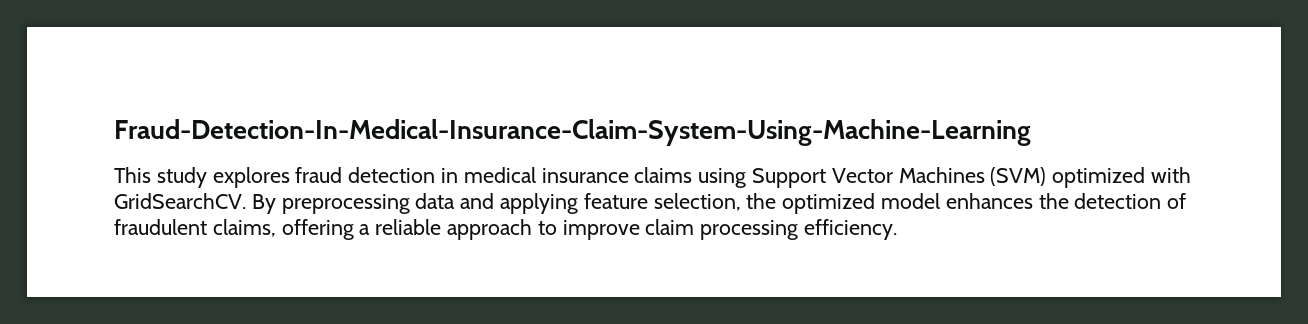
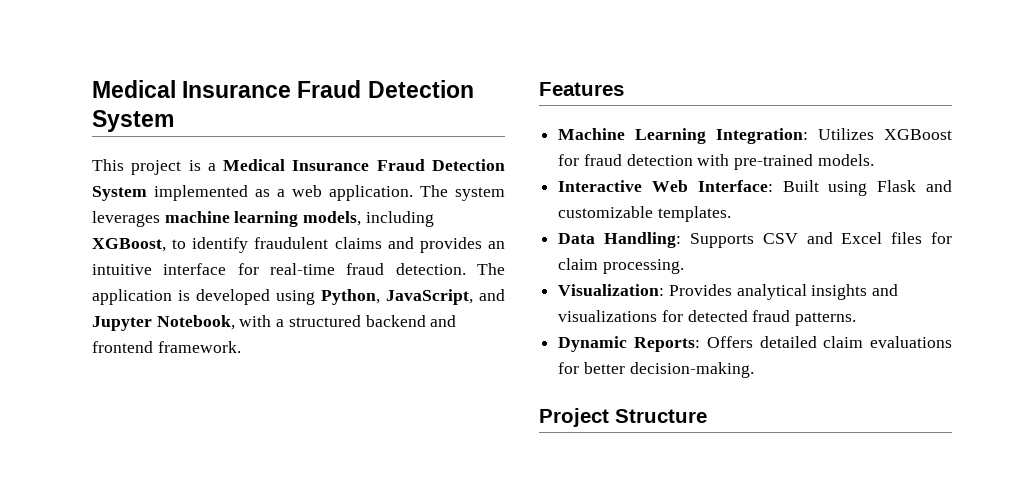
[114,119,1031,146] [114,167,1192,188] [114,193,1187,214] [114,219,898,240] Fraud-Detection-In-Medical-Insurance-Claim-System-Using-Machine-Learning // This study explores fraud detection in medical insurance claims using Support Vector Machines (SVM) optimized with GridSearchCV. By preprocessing data and applying feature selection, the optimized model enhances the detection of fraudulent claims, offering a reliable approach to improve claim processing efficiency. -> [92,80,474,98] [92,110,174,132] [92,159,505,175] [92,185,505,201] [92,211,434,227] [92,237,506,253] [92,263,505,275] [92,289,505,305] [92,315,457,331] [92,341,241,353] [539,82,624,96] [558,128,952,144] [558,154,874,170] [558,180,952,196] [558,206,731,222] [558,232,952,248] [558,258,684,274] [558,284,899,300] [558,310,857,326] [558,336,952,352] [558,362,754,378] [539,408,707,427] Medical Insurance Fraud Detection System // This project is a Medical Insurance Fraud Detection System implemented as a web application. The system leverages machine learning models, including XGBoost, to identify fraudulent claims and provides an intuitive interface for real-time fraud detection. The application is developed using Python, JavaScript, and Jupyter Notebook, with a structured backend and frontend framework. // Features // Machine Learning Integration: Utilizes XGBoost for fraud detection with pre-trained models. // Interactive Web Interface: Built using Flask and customizable templates. // Data Handling: Supports CSV and Excel files for claim processing. // Visualization: Provides analytical insights and visualizations for detected fraud patterns. // Dynamic Reports: Offers detailed claim evaluations for better decision-making. // Project Structure

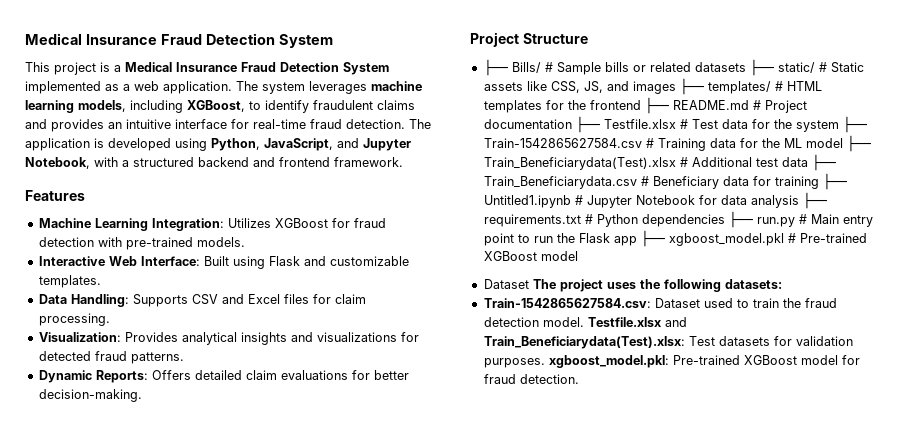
(707, 416) none -> [483,59,864,76] [483,78,822,95] [483,97,807,114] [483,116,867,133] [483,135,871,152] [483,154,836,171] [483,173,847,190] [483,192,827,209] [483,211,873,228] [483,230,867,247] [483,251,578,261] [483,279,782,292] [483,298,837,308] [483,317,687,327] [483,336,853,349] [483,355,860,368] [483,374,579,384] // ├── Bills/ # Sample bills or related datasets ├── static/ # Static assets like CSS, JS, and images ├── templates/ # HTML templates for the frontend ├── README.md # Project documentation ├── Testfile.xlsx # Test data for the system ├── Train-1542865627584.csv # Training data for the ML model ├── Train_Beneficiarydata(Test).xlsx # Additional test data ├── Train_Beneficiarydata.csv # Beneficiary data for training ├── Untitled1.ipynb # Jupyter Notebook for data analysis ├── requirements.txt # Python dependencies ├── run.py # Main entry point to run the Flask app ├── xgboost_model.pkl # Pre-trained XGBoost model // Dataset The project uses the following datasets: // Train-1542865627584.csv: Dataset used to train the fraud detection model. Testfile.xlsx and Train_Beneficiarydata(Test).xlsx: Test datasets for validation purposes. xgboost_model.pkl: Pre-trained XGBoost model for fraud detection.

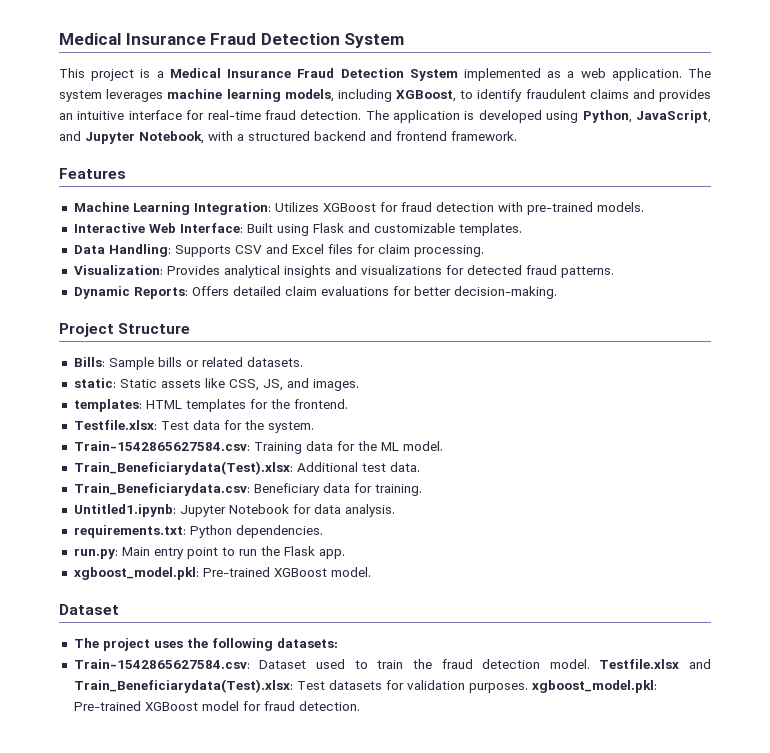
[483,59,553,76] ├── Bills/ # -> [73,357,105,367] Bills:
[694,59,827,76] datasets ├── static/ # -> [246,357,303,367] [73,378,116,388] datasets. // static:
[632,78,822,95] [483,97,807,114] [483,116,867,133] [483,138,654,148] images ├── templates/ # HTML templates for the frontend ├── README.md # Project documentation ├── Testfile.xlsx # Test data for the system ├── Train-1542865627584.csv # -> [312,379,359,391] [73,399,348,412] [73,420,314,433] [73,441,250,451] images. // templates: HTML templates for the frontend. // Testfile.xlsx: Test data for the system. // Train-1542865627584.csv:
[805,135,871,152] [483,154,836,171] [483,173,847,190] [483,192,827,209] [483,211,807,228] model ├── Train_Beneficiarydata(Test).xlsx # Additional test data ├── Train_Beneficiarydata.csv # Beneficiary data for training ├── Untitled1.ipynb # Jupyter Notebook for data analysis ├── requirements.txt # Python dependencies ├── run.py # -> [402,441,443,451] [73,461,420,475] [73,483,422,496] [73,504,395,517] [73,525,323,538] [73,548,118,559] model. // Train_Beneficiarydata(Test).xlsx: Additional test data. // Train_Beneficiarydata.csv: Beneficiary data for training. // Untitled1.ipynb: Jupyter Notebook for data analysis. // requirements.txt: Python dependencies. // run.py:
[613,230,867,247] [483,251,578,261] [483,279,529,289] app ├── xgboost_model.pkl # Pre-trained XGBoost model // Dataset -> [318,549,345,559] [73,567,371,580] [59,604,119,615] app. // xgboost_model.pkl: Pre-trained XGBoost model. // Dataset //

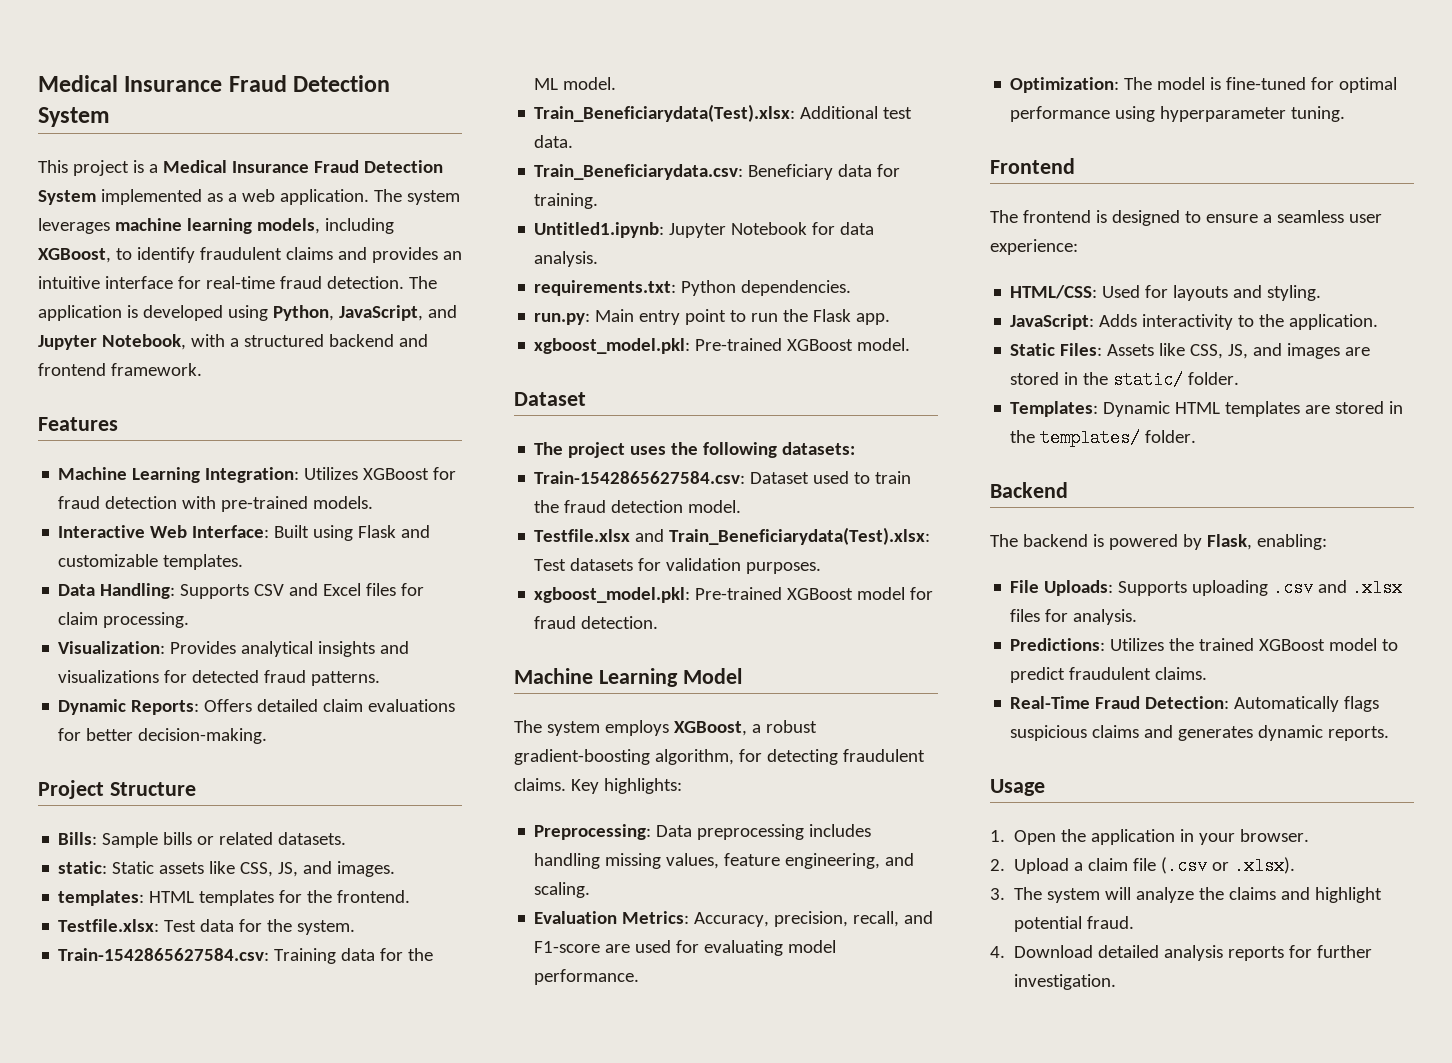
(590, 664) none -> (742, 506) //
(528, 688) none -> (822, 568) //
(360, 706) none -> [514,668,742,687] [514,720,817,736] [514,749,925,765] [514,778,682,794] [534,824,872,840] [534,853,915,869] [534,882,591,898] [534,911,934,927] [534,940,837,956] [534,969,640,985] [1010,77,1398,93] [1010,106,1346,122] [990,158,1075,174] [990,210,1382,226] [990,239,1078,255] [1010,285,1322,301] [1010,314,1379,330] [1010,343,1371,359] [1010,371,1240,389] [1010,401,1404,417] [1010,429,1197,447] [990,482,1068,498] [990,534,1327,550] [1010,579,1403,597] [1010,609,1138,625] [1010,638,1399,651] [1010,667,1208,683] [1010,696,1380,712] [1010,725,1390,741] [990,779,1045,796] [990,829,1310,845] [990,857,1296,875] [990,887,1383,903] [1014,916,1135,932] [990,945,1373,961] [1014,974,1117,990] // Machine Learning Model // The system employs XGBoost, a robust gradient-boosting algorithm, for detecting fraudulent claims. Key highlights: // Preprocessing: Data preprocessing includes handling missing values, feature engineering, and scaling. // Evaluation Metrics: Accuracy, precision, recall, and F1-score are used for evaluating model performance. // Optimization: The model is fine-tuned for optimal performance using hyperparameter tuning. // Frontend // The frontend is designed to ensure a seamless user experience: // HTML/CSS: Used for layouts and styling. // JavaScript: Adds interactivity to the application. // Static Files: Assets like CSS, JS, and images are stored in the static/ folder. // Templates: Dynamic HTML templates are stored in the templates/ folder. // Backend // The backend is powered by Flask, enabling: // File Uploads: Supports uploading .csv and .xlsx files for analysis. // Predictions: Utilizes the trained XGBoost model to predict fraudulent claims. // Real-Time Fraud Detection: Automatically flags suspicious claims and generates dynamic reports. // Usage // 1. Open the application in your browser. // 2. Upload a claim file (.csv or .xlsx). // 3. The system will analyze the claims and highlight potential fraud. // 4. Download detailed analysis reports for further investigation.

